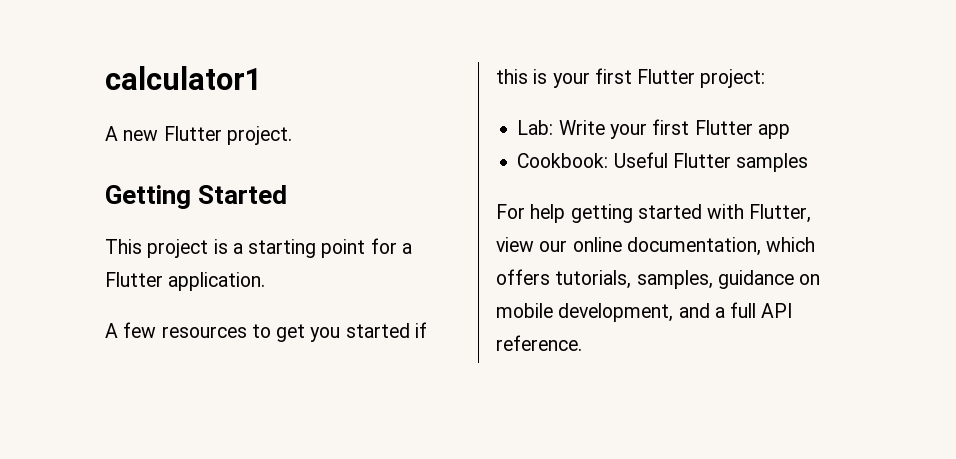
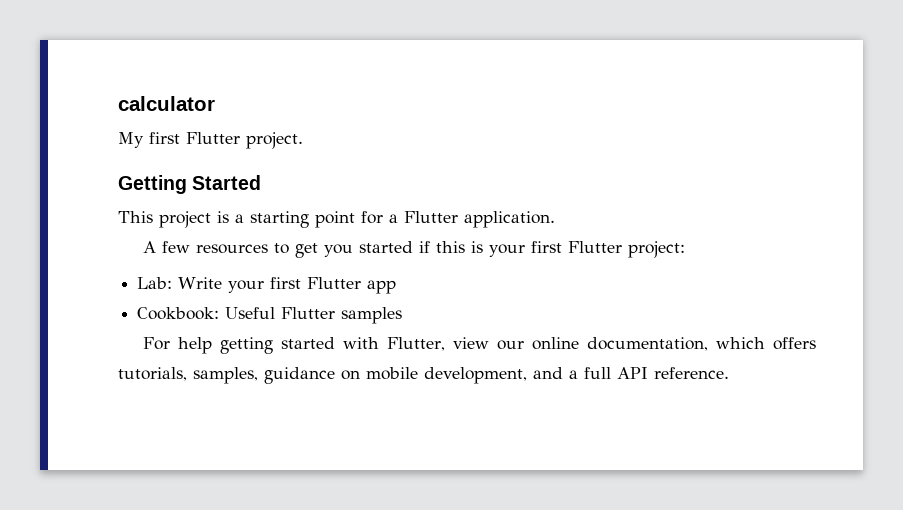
[105,66,263,90] [105,126,159,141] calculator1 // A new -> [118,96,215,111] [118,132,180,148] calculator // My first

